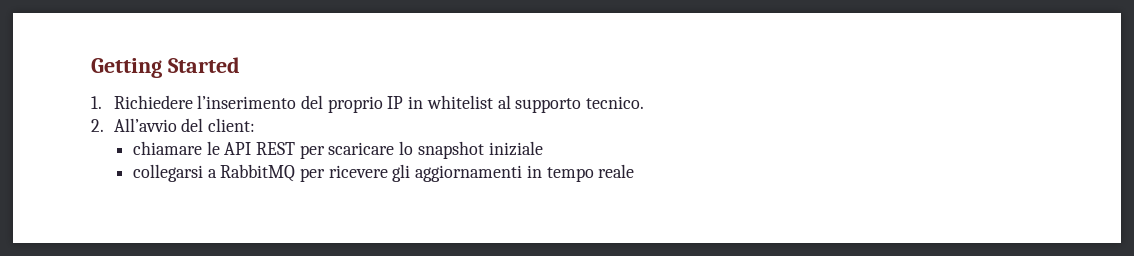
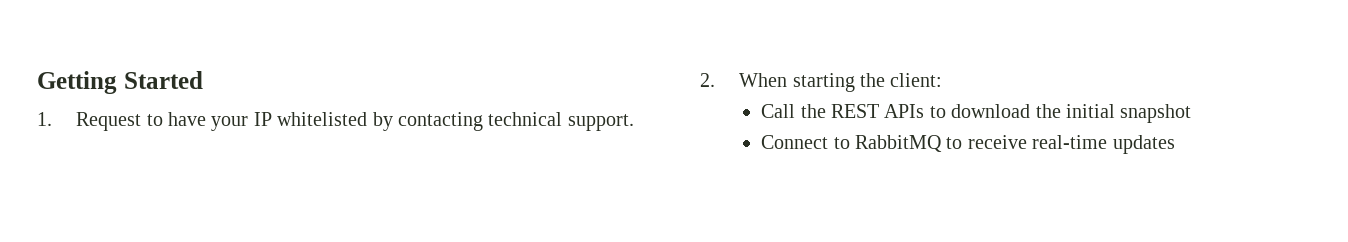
[113,95,645,113] [91,118,256,132] [132,141,543,159] [132,164,635,182] Richiedere l’inserimento del proprio IP in whitelist al supporto tecnico. // 2. All’avvio del client: // chiamare le API REST per scaricare lo snapshot iniziale // collegarsi a RabbitMQ per ricevere gli aggiornamenti in tempo reale -> [76,112,634,131] [700,73,943,92] [761,104,1192,123] [761,135,1175,154] Request to have your IP whitelisted by contacting technical support. // 2. When starting the client: // Call the REST APIs to download the initial snapshot // Connect to RabbitMQ to receive real-time updates

